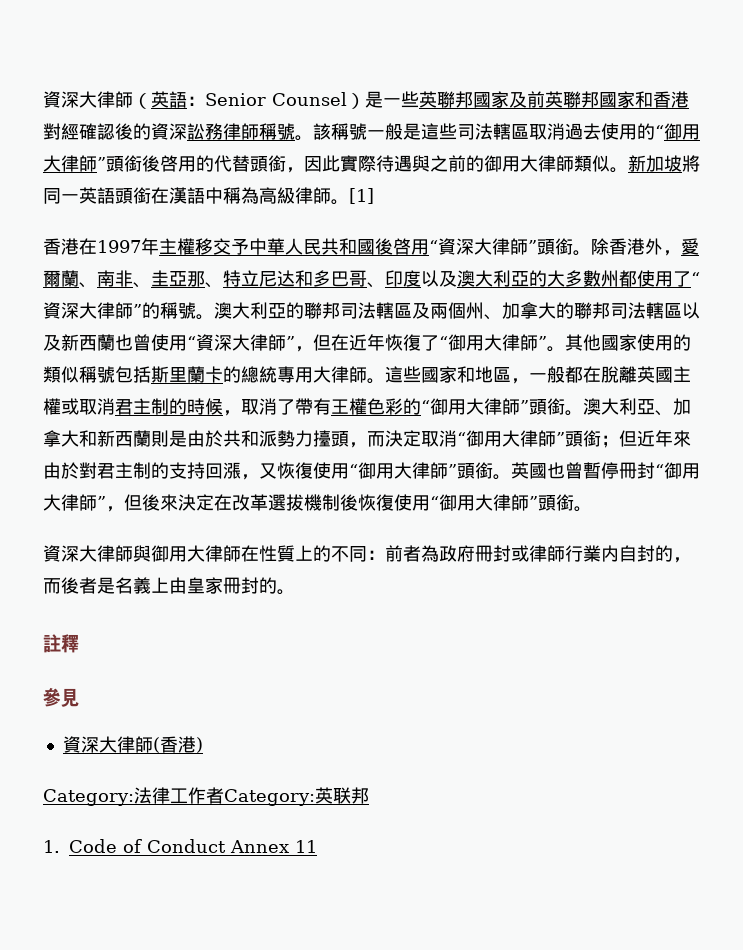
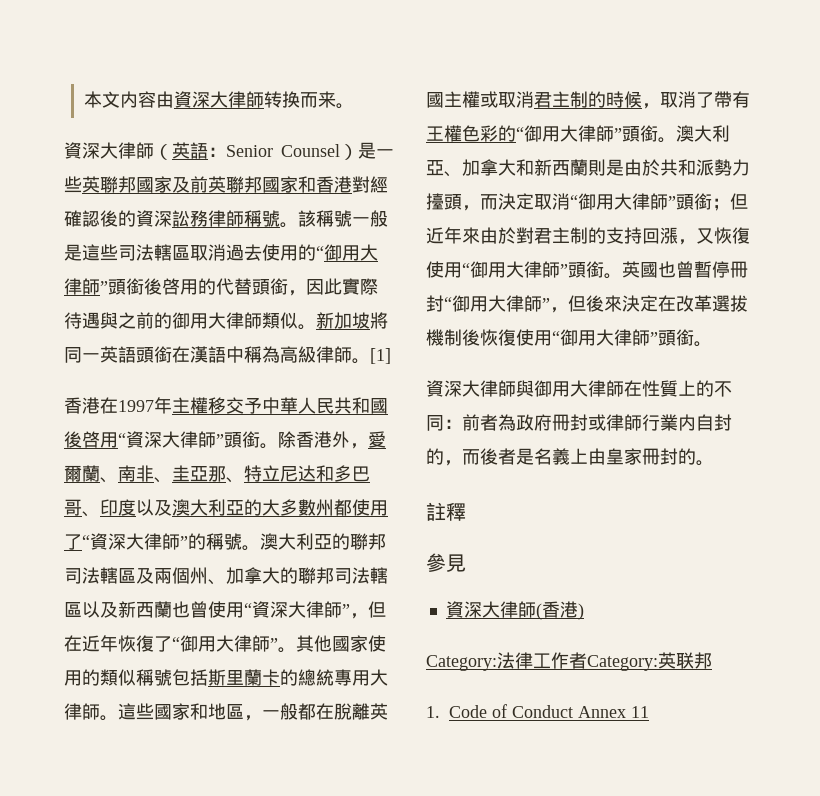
(43, 99) none -> [84,91,355,109] 本文内容由資深大律師转换而来。 //

